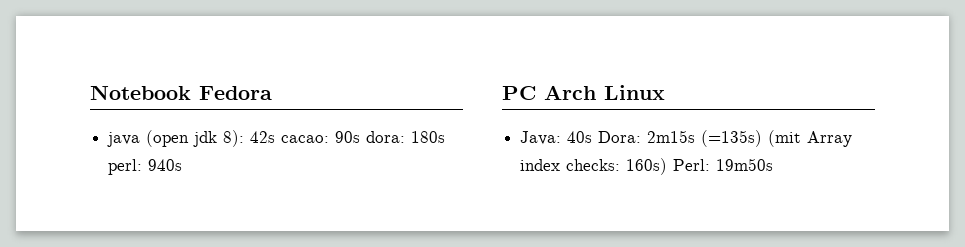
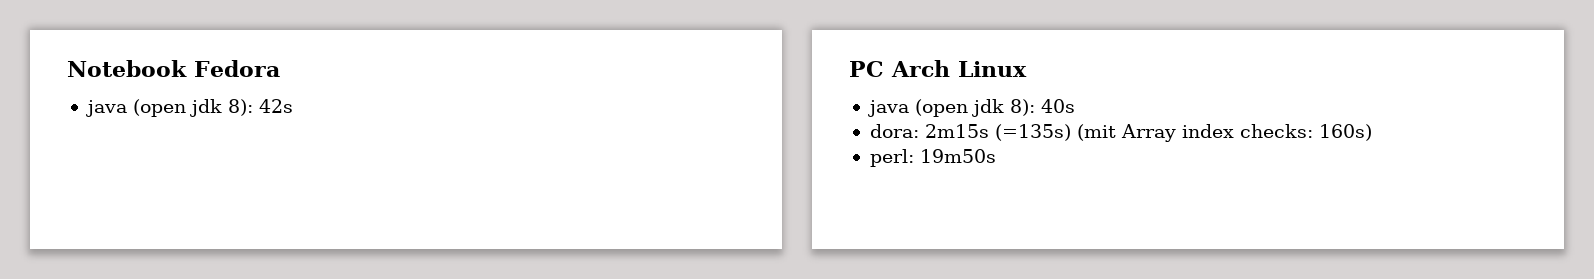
[281,131,446,143] [108,159,183,175] cacao: 90s dora: 180s perl: 940s -> (293, 106) none
[520,131,562,145] Java: -> [867,99,1035,117] java (open jdk 8):
[598,131,642,143] Dora: -> [869,124,919,138] // dora:
[673,159,711,171] Perl: -> [869,149,914,167] // perl:

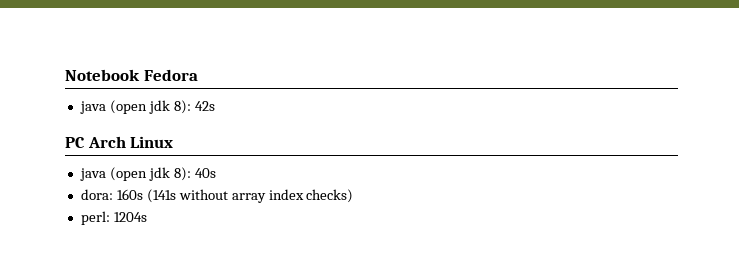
[924,124,1372,142] 2m15s (=135s) (mit Array index checks: 160s) -> [116,189,354,203] 160s (141s without array index checks)
[919,149,996,163] 19m50s -> [113,212,147,222] 1204s

